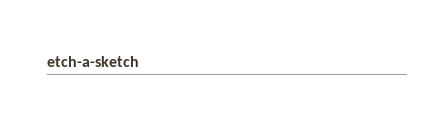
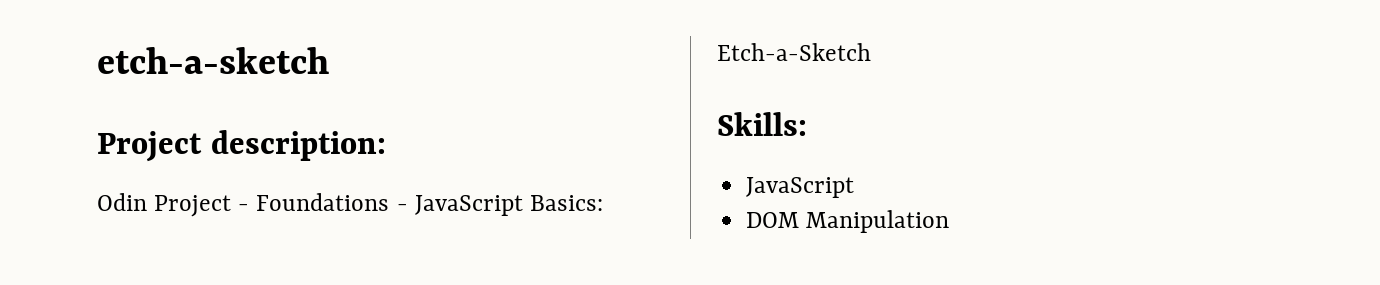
(139, 61) none -> [97,130,386,162] [97,193,603,217] [717,43,871,61] [717,112,807,136] [746,177,855,198] [746,210,950,233] // Project description: // Odin Project - Foundations - JavaScript Basics: Etch-a-Sketch // Skills: // JavaScript // DOM Manipulation

